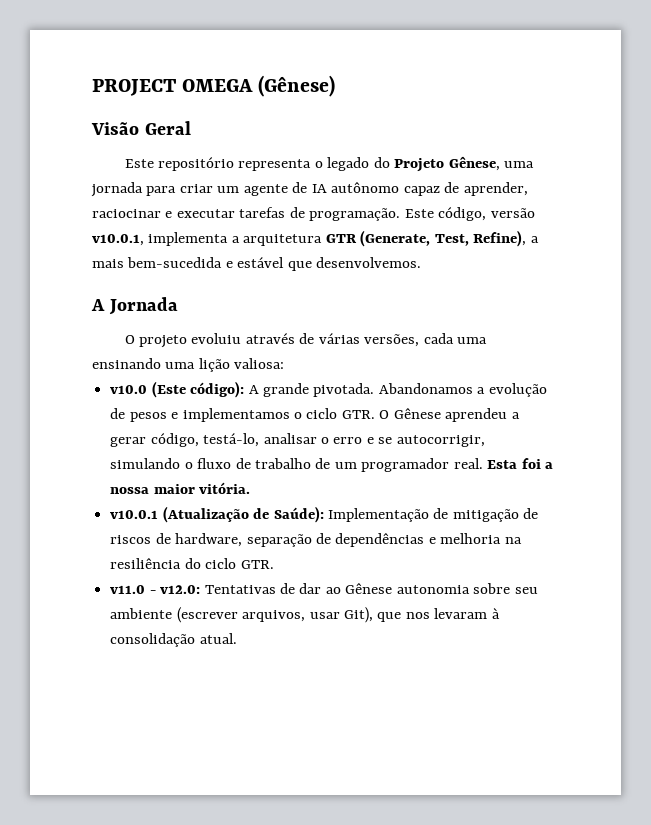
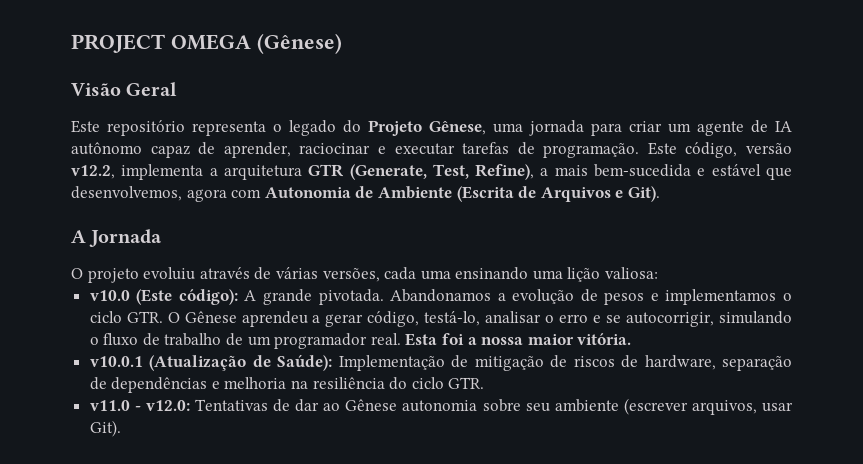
[92,234,144,246] v10.0.1, -> [71,165,115,179] v12.2,
[316,257,422,268] desenvolvemos. -> [71,186,660,202] desenvolvemos, agora com Autonomia de Ambiente (Escrita de Arquivos e Git).
[343,607,500,623] [110,633,237,647] Git), que nos levaram à consolidação atual. -> [89,420,121,437] Git).

